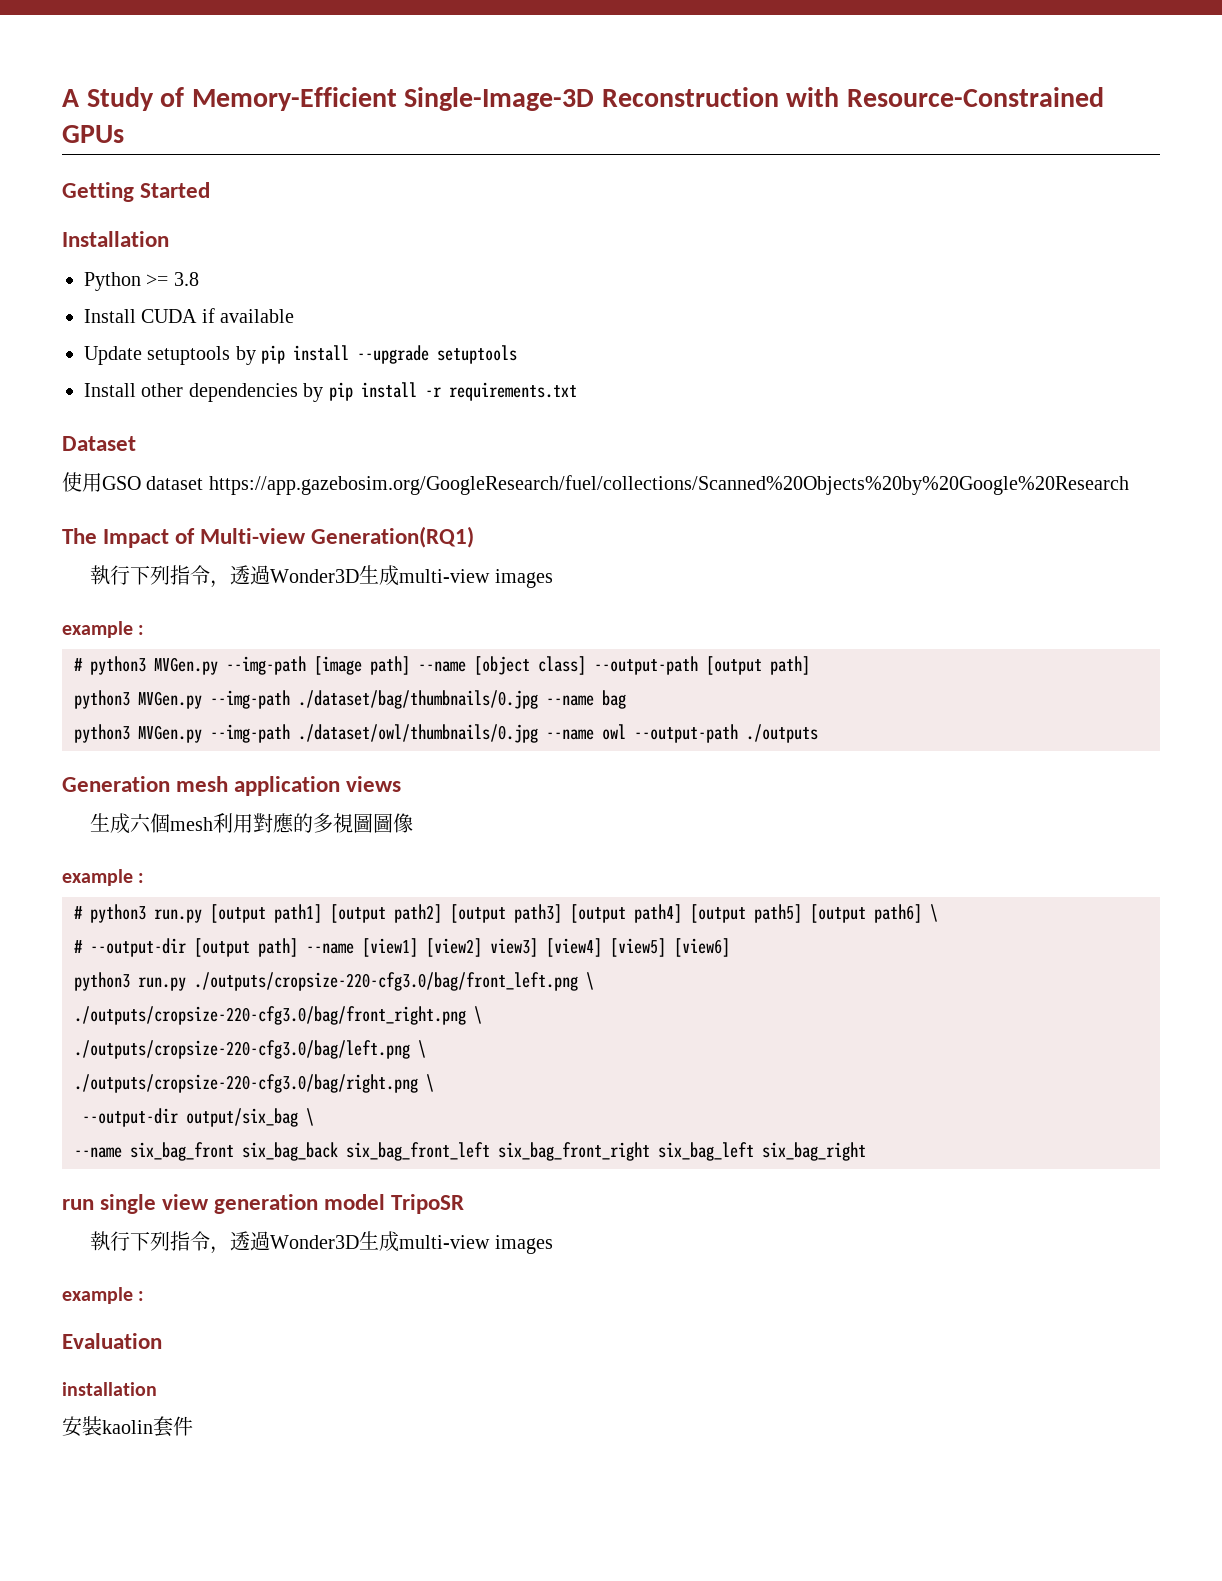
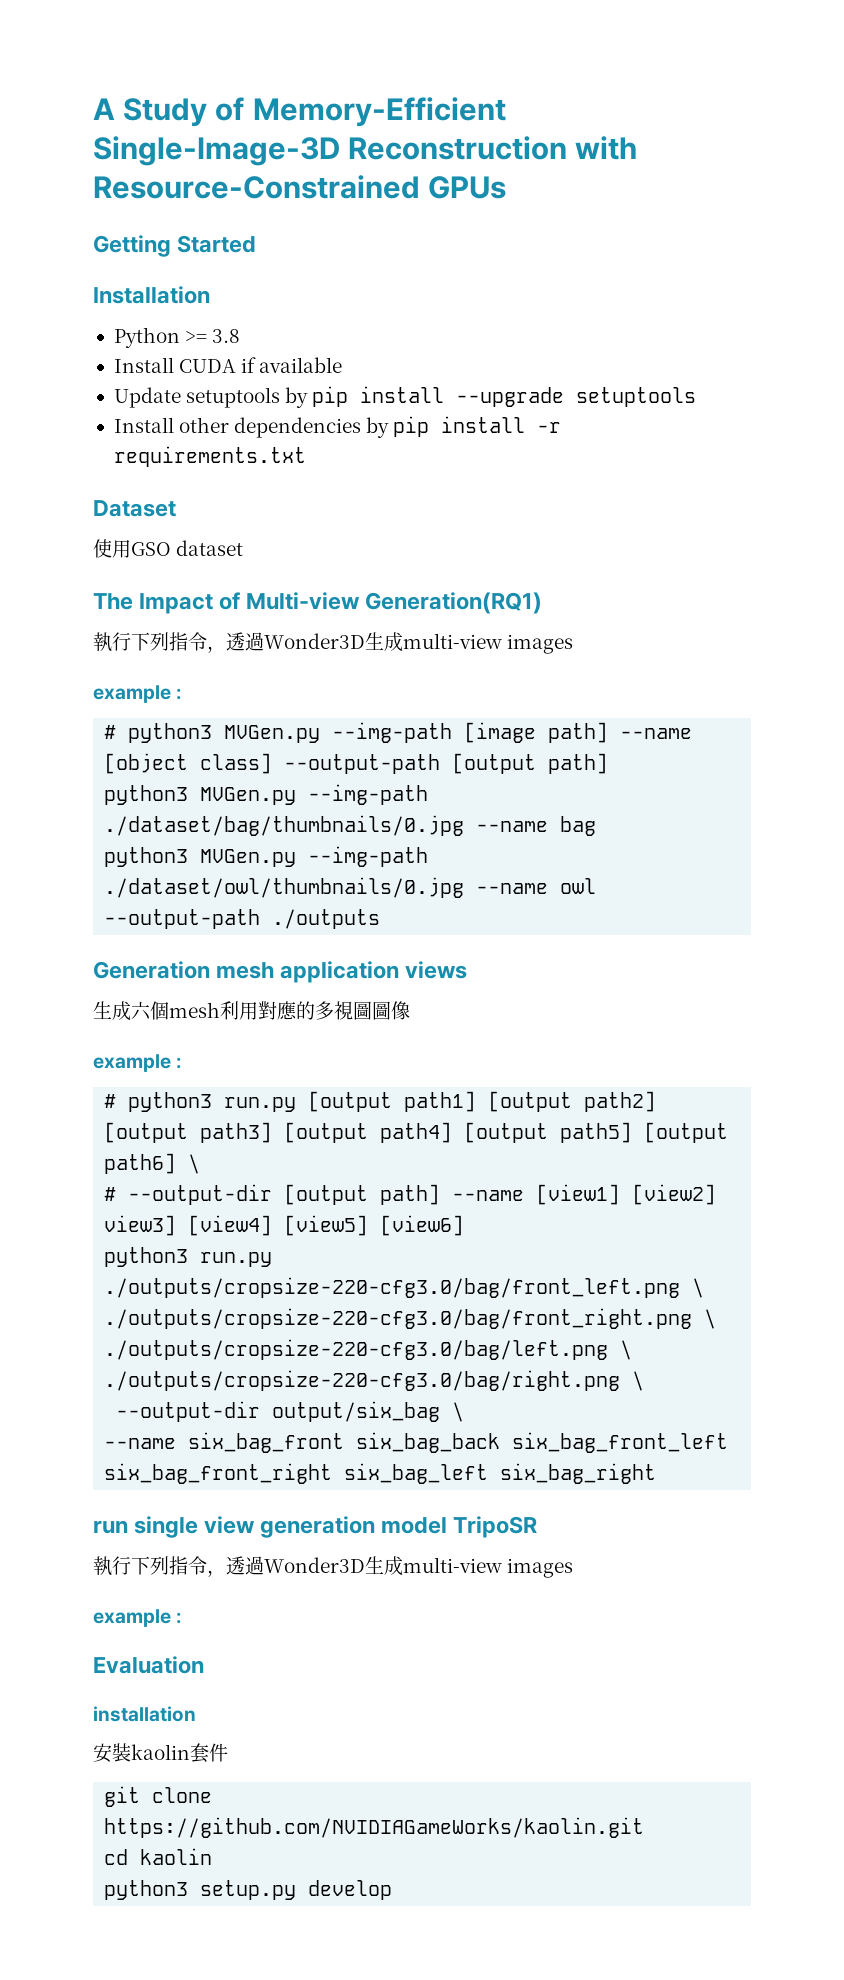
[208,475,1129,495] https://app.gazebosim.org/GoogleResearch/fuel/collections/Scanned%20Objects%20by%20Google%20Research -> (244, 548) none
(193, 1426) none -> [104,1786,213,1807] [104,1817,645,1838] [104,1848,213,1865] [104,1880,393,1900] // git clone https://github.com/NVIDIAGameWorks/kaolin.git // cd kaolin // python3 setup.py develop

